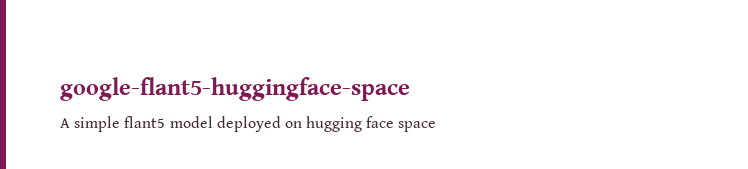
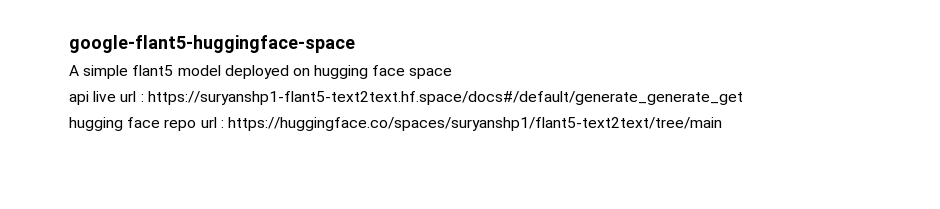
(437, 126) none -> [69,91,743,105] [69,117,722,131] // api live url : https://suryanshp1-flant5-text2text.hf.space/docs#/default/generate_generate_get // hugging face repo url : https://huggingface.co/spaces/suryanshp1/flant5-text2text/tree/main

